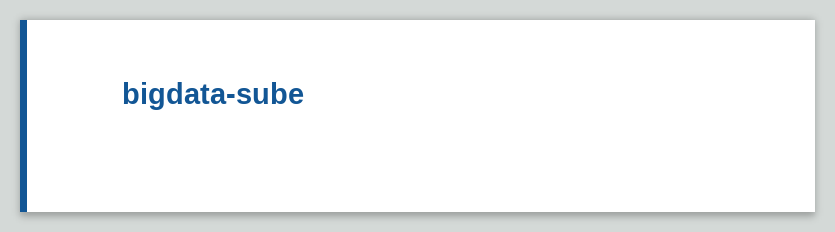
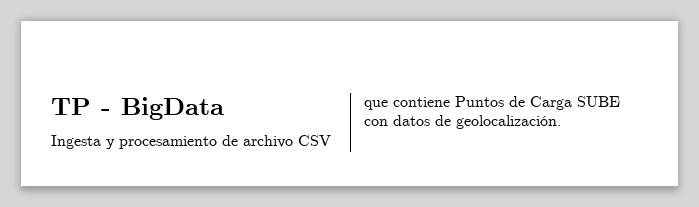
[122,82,304,110] bigdata-sube -> [51,97,224,120] [51,135,331,149] [364,96,620,110] [364,115,561,129] TP - BigData // Ingesta y procesamiento de archivo CSV que contiene Puntos de Carga SUBE con datos de geolocalización.

